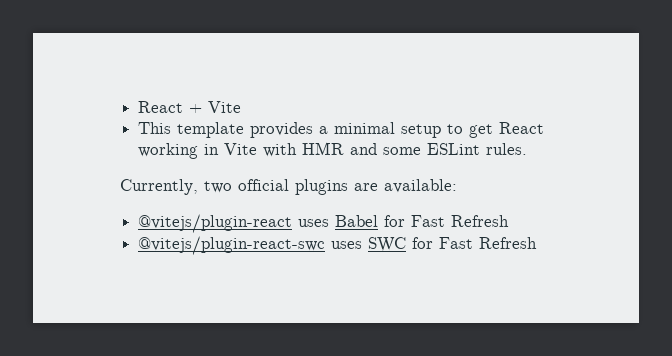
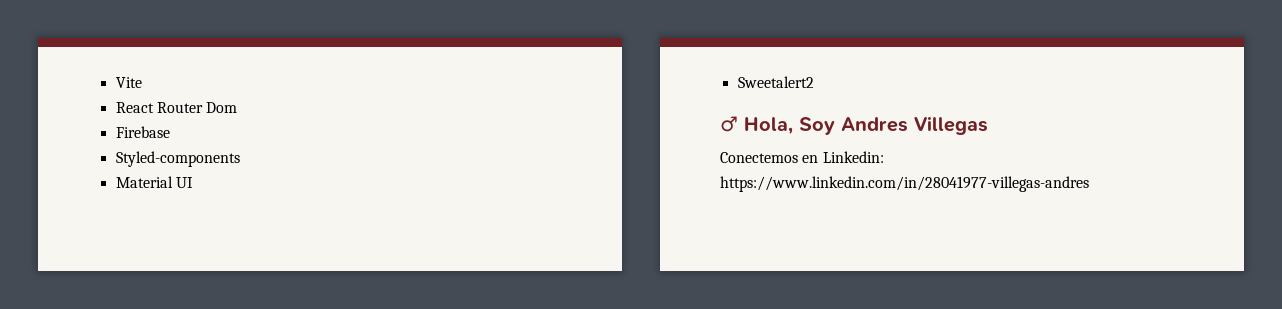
[138,101,203,113] React + -> (115, 82) none
[138,122,545,138] [138,142,528,159] [120,179,457,195] [138,214,510,233] [138,236,538,255] This template provides a minimal setup to get React working in Vite with HMR and some ESLint rules. // Currently, two official plugins are available: // @vitejs/plugin-react uses Babel for Fast Refresh // @vitejs/plugin-react-swc uses SWC for Fast Refresh -> [115,102,238,113] [115,126,170,138] [115,151,240,167] [115,176,193,188] [737,76,814,88] [720,116,988,135] [720,151,884,163] [720,176,1089,192] React Router Dom // Firebase // Styled-components // Material UI // Sweetalert2 // ♂ Hola, Soy Andres Villegas // Conectemos en Linkedin: https://www.linkedin.com/in/28041977-villegas-andres

